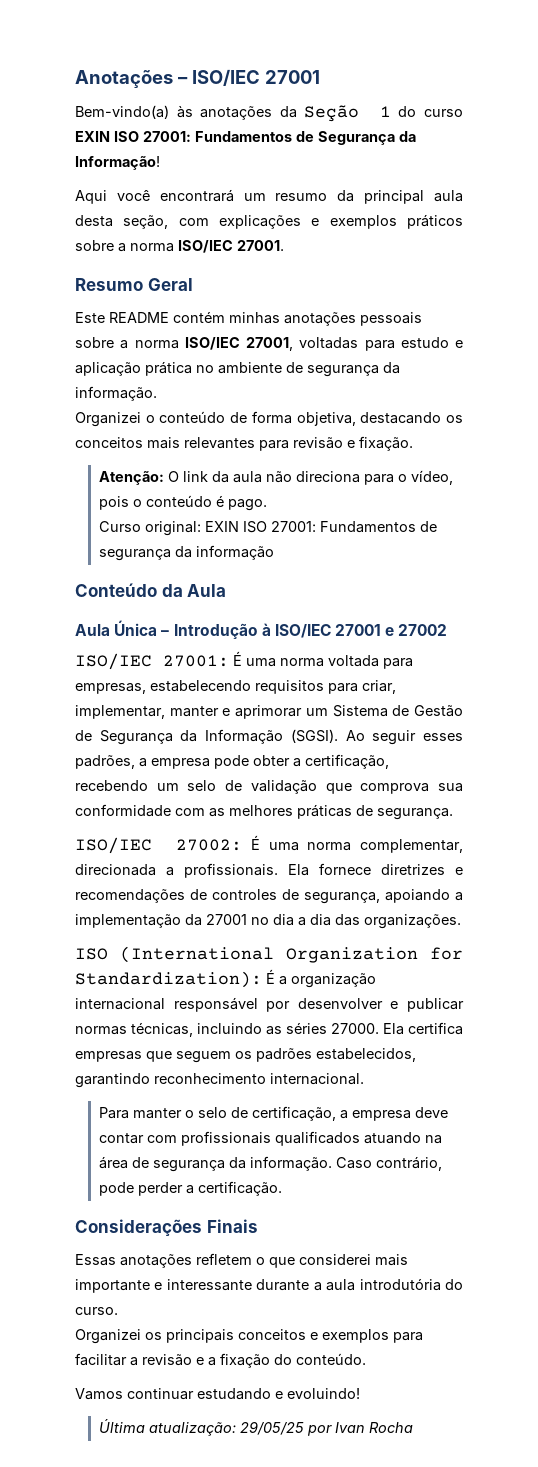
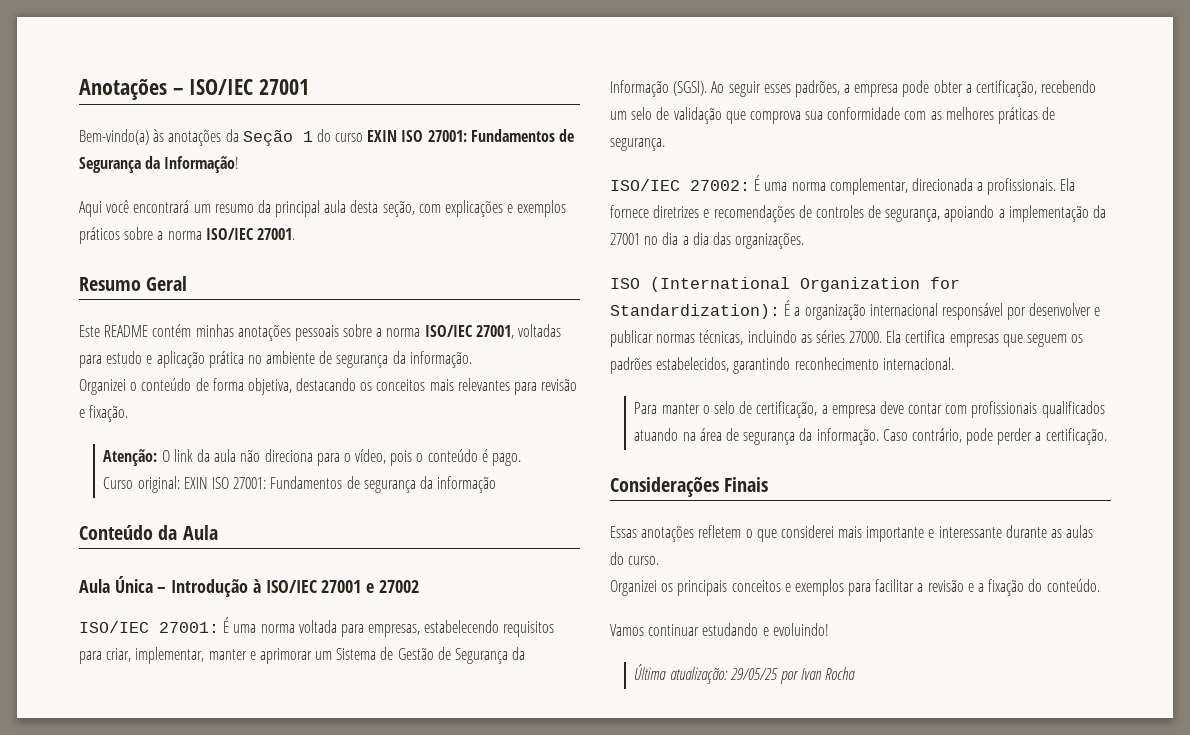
[313,1278,441,1291] a aula introdutória -> [1051,525,1094,538] as aulas

